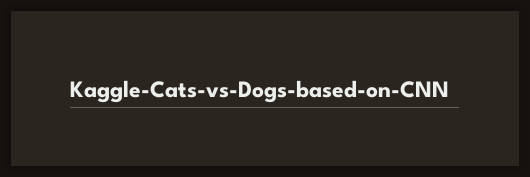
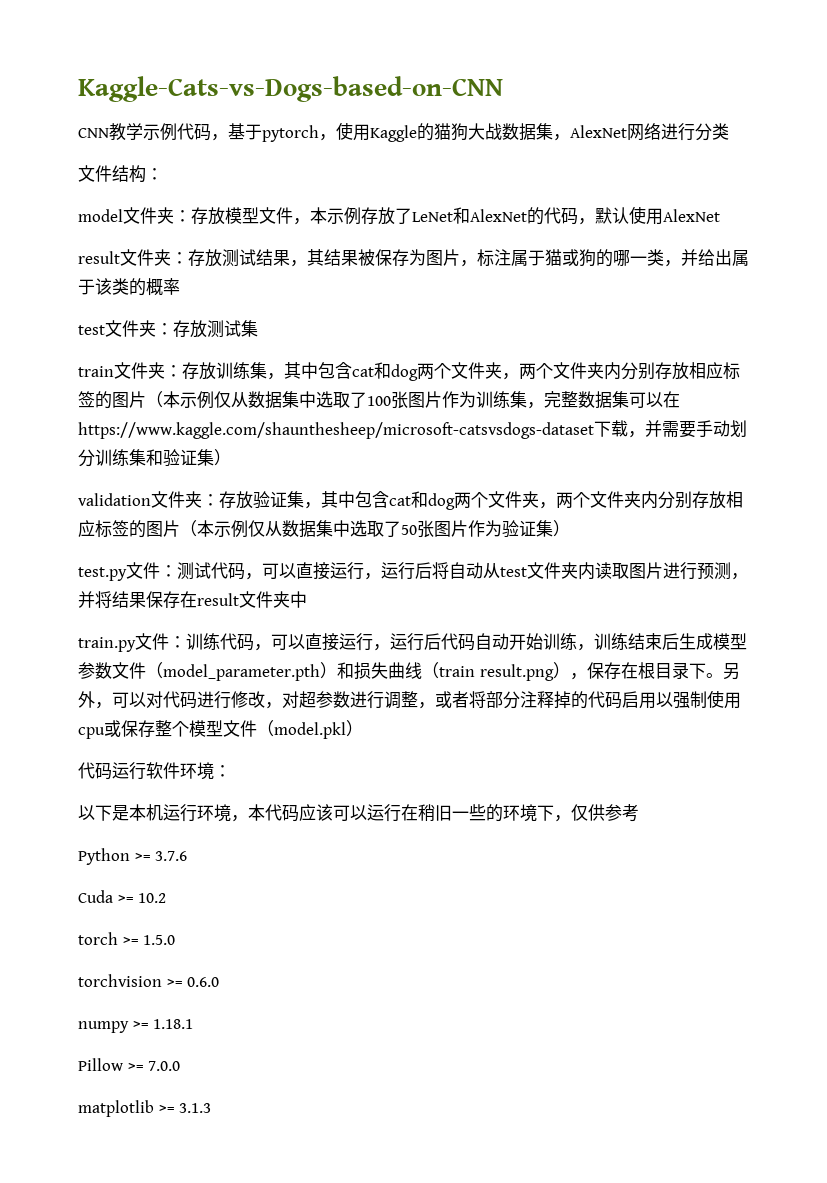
(449, 91) none -> [78,122,729,142] [78,165,163,183] [78,206,720,225] [78,249,749,267] [78,278,180,296] [78,320,258,338] [78,362,740,381] [78,391,680,409] [78,420,747,439] [78,449,231,467] [78,491,743,510] [78,520,570,538] [78,562,748,581] [78,591,307,608] [78,633,747,652] [78,662,740,681] [78,690,741,709] [78,720,363,739] [78,762,231,780] [78,804,639,822] [78,848,188,865] [78,890,167,903] [78,932,176,945] [78,974,220,987] [78,1019,194,1033] [78,1058,181,1071] [78,1100,212,1117] // CNN教学示例代码，基于pytorch，使用Kaggle的猫狗大战数据集，AlexNet网络进行分类 // 文件结构： // model文件夹：存放模型文件，本示例存放了LeNet和AlexNet的代码，默认使用AlexNet // result文件夹：存放测试结果，其结果被保存为图片，标注属于猫或狗的哪一类，并给出属于该类的概率 // test文件夹：存放测试集 // train文件夹：存放训练集，其中包含cat和dog两个文件夹，两个文件夹内分别存放相应标签的图片（本示例仅从数据集中选取了100张图片作为训练集，完整数据集可以在https://www.kaggle.com/shaunthesheep/microsoft-catsvsdogs-dataset下载，并需要手动划分训练集和验证集） // validation文件夹：存放验证集，其中包含cat和dog两个文件夹，两个文件夹内分别存放相应标签的图片（本示例仅从数据集中选取了50张图片作为验证集） // test.py文件：测试代码，可以直接运行，运行后将自动从test文件夹内读取图片进行预测，并将结果保存在result文件夹中 // train.py文件：训练代码，可以直接运行，运行后代码自动开始训练，训练结束后生成模型参数文件（model_parameter.pth）和损失曲线（train result.png），保存在根目录下。另外，可以对代码进行修改，对超参数进行调整，或者将部分注释掉的代码启用以强制使用cpu或保存整个模型文件（model.pkl） // 代码运行软件环境： // 以下是本机运行环境，本代码应该可以运行在稍旧一些的环境下，仅供参考 // Python >= 3.7.6 // Cuda >= 10.2 // torch >= 1.5.0 // torchvision >= 0.6.0 // numpy >= 1.18.1 // Pillow >= 7.0.0 // matplotlib >= 3.1.3

